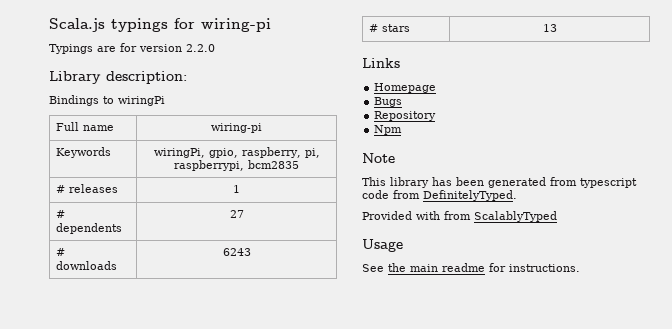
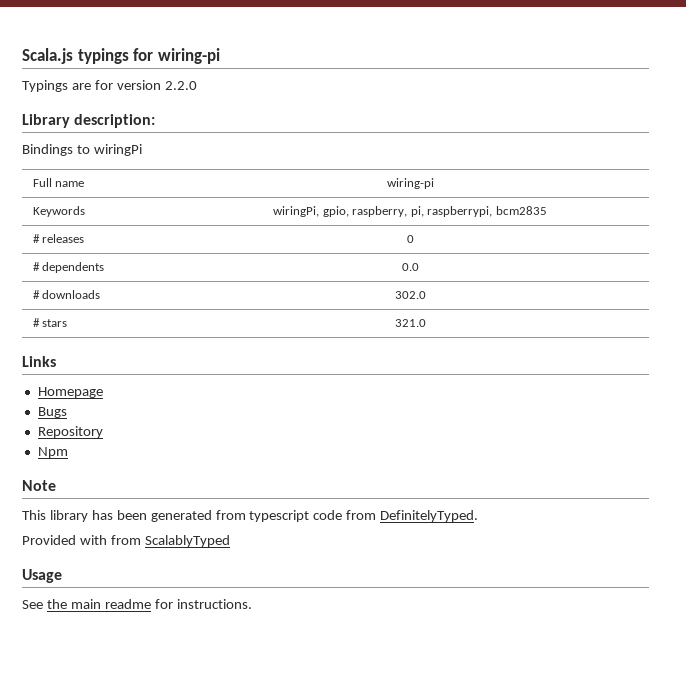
[233,185,240,193] 1 -> [406,235,414,243] 0
[229,210,244,218] 27 -> [401,263,419,271] 0.0
[222,248,251,256] 6243 -> [394,291,426,299] 302.0
[542,24,557,32] 13 -> [394,319,426,327] 321.0

